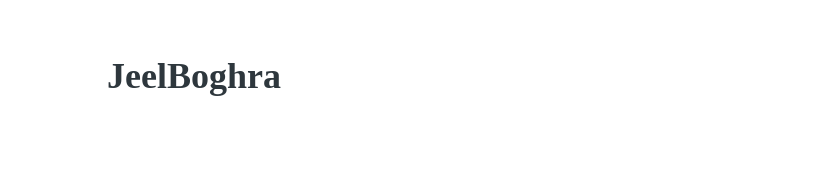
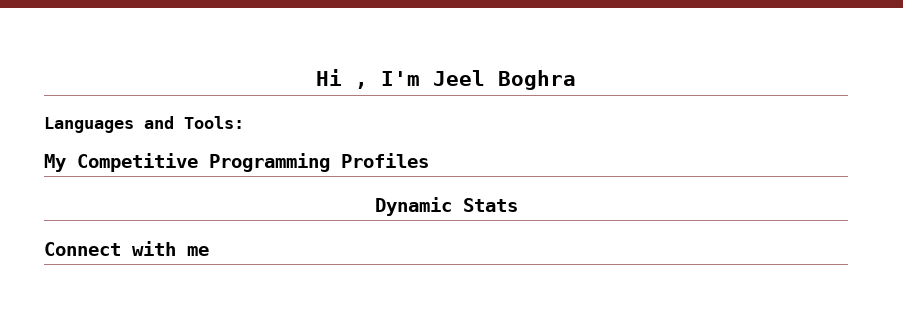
[107,63,281,96] JeelBoghra -> [316,69,576,90] [44,116,244,133] [44,153,429,172] [374,197,518,216] [44,241,209,256] Hi , I'm Jeel Boghra // Languages and Tools: // My Competitive Programming Profiles // Dynamic Stats // Connect with me

